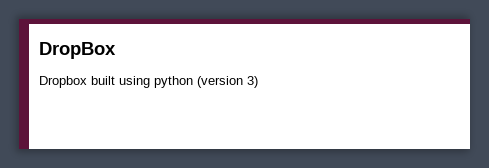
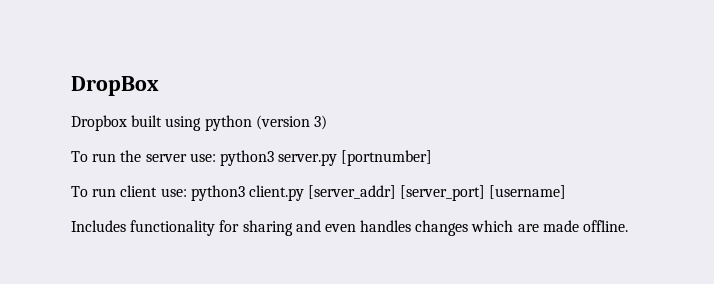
(258, 82) none -> [71,150,433,166] [71,185,567,201] [71,220,629,236] // To run the server use: python3 server.py [portnumber] // To run client use: python3 client.py [server_addr] [server_port] [username] // Includes functionality for sharing and even handles changes which are made offline.

